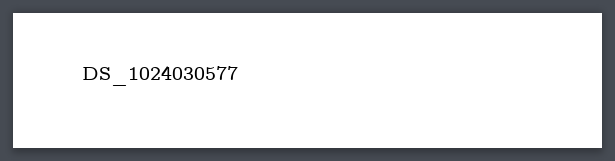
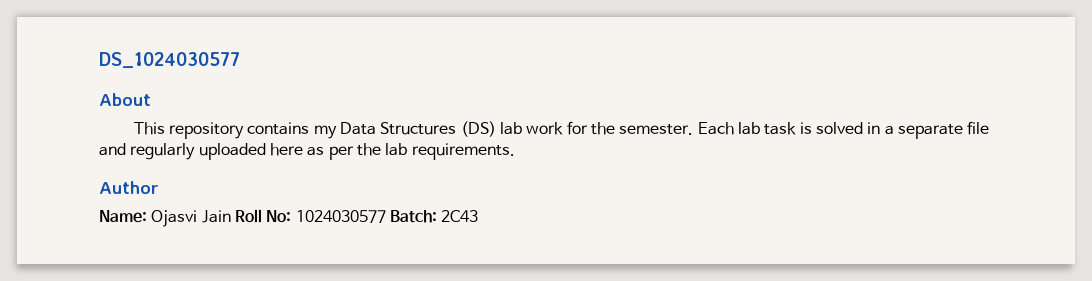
(238, 75) none -> [99,93,151,106] [133,121,990,139] [99,143,515,160] [99,181,159,194] [99,209,479,227] // About // This repository contains my Data Structures (DS) lab work for the semester. Each lab task is solved in a separate file and regularly uploaded here as per the lab requirements. // Author // Name: Ojasvi Jain Roll No: 1024030577 Batch: 2C43

